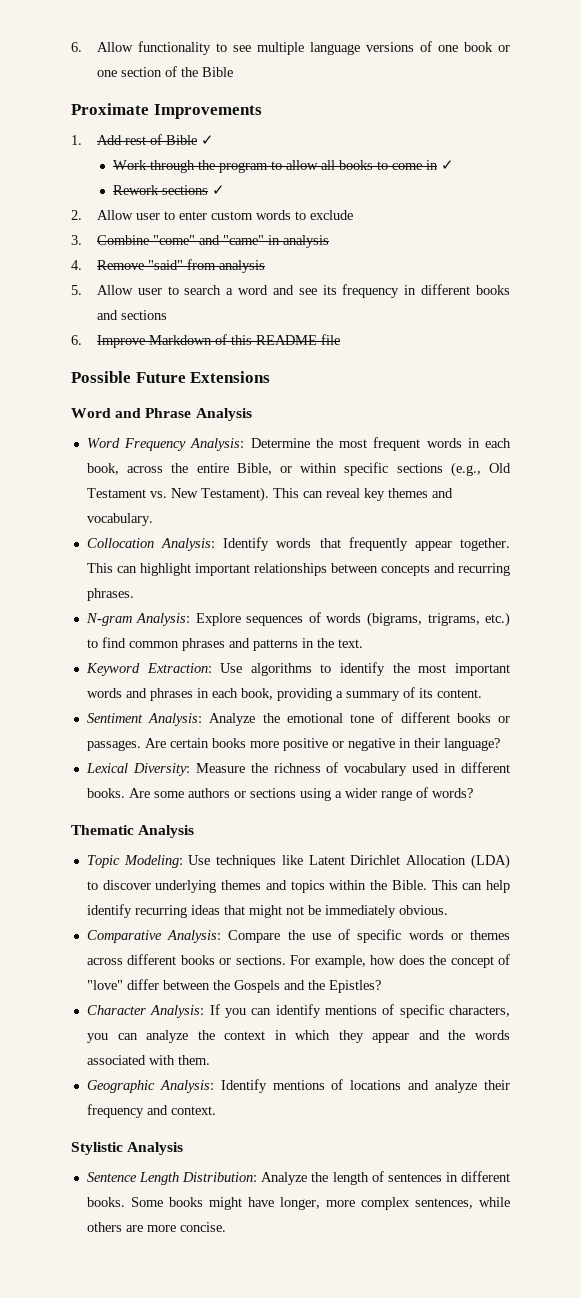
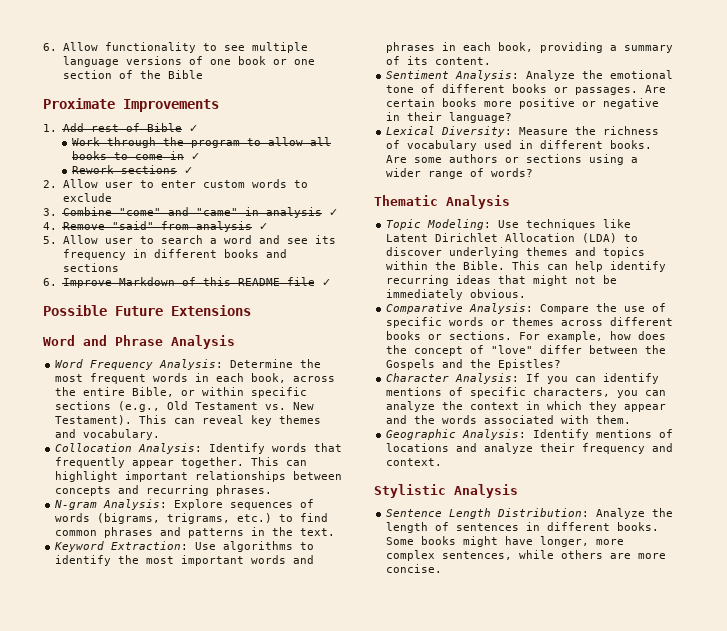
(329, 241) none -> [328,209,338,216] ✓
(265, 266) none -> [258,223,268,230] ✓
(340, 339) none -> [321,279,331,286] ✓

